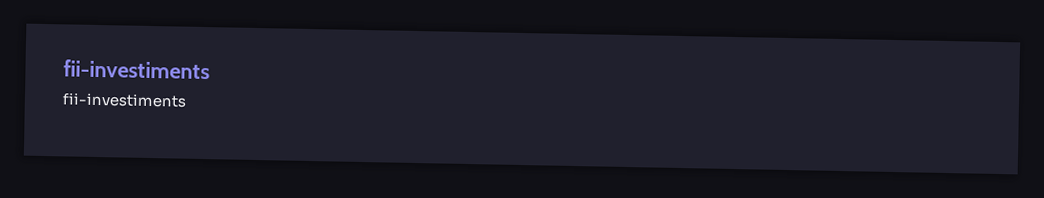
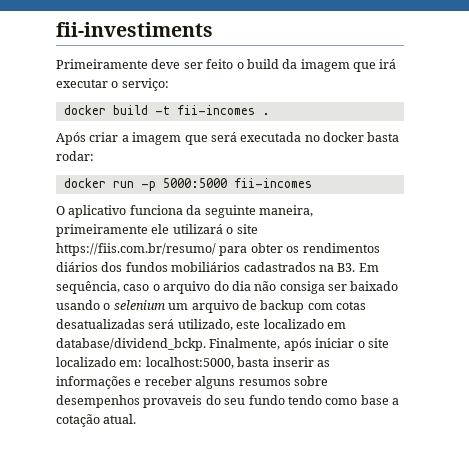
[62,92,187,108] fii-investiments -> [56,59,397,72] [56,78,169,91] [63,105,270,115] [56,132,400,145] [56,151,94,161] [63,178,312,191] [56,205,313,218] [56,224,258,237] [56,243,380,256] [56,262,379,272] [56,281,399,294] [56,300,366,313] [56,319,346,331] [56,338,389,351] [56,357,330,369] [56,376,328,389] [56,395,399,408] [56,414,137,427] Primeiramente deve ser feito o build da imagem que irá executar o serviço: // docker build -t fii-incomes . // Após criar a imagem que será executada no docker basta rodar: // docker run -p 5000:5000 fii-incomes // O aplicativo funciona da seguinte maneira, primeiramente ele utilizará o site https://fiis.com.br/resumo/ para obter os rendimentos diários dos fundos mobiliários cadastrados na B3. Em sequência, caso o arquivo do dia não consiga ser baixado usando o selenium um arquivo de backup com cotas desatualizadas será utilizado, este localizado em database/dividend_bckp. Finalmente, após iniciar o site localizado em: localhost:5000, basta inserir as informações e receber alguns resumos sobre desempenhos provaveis do seu fundo tendo como base a cotação atual.

